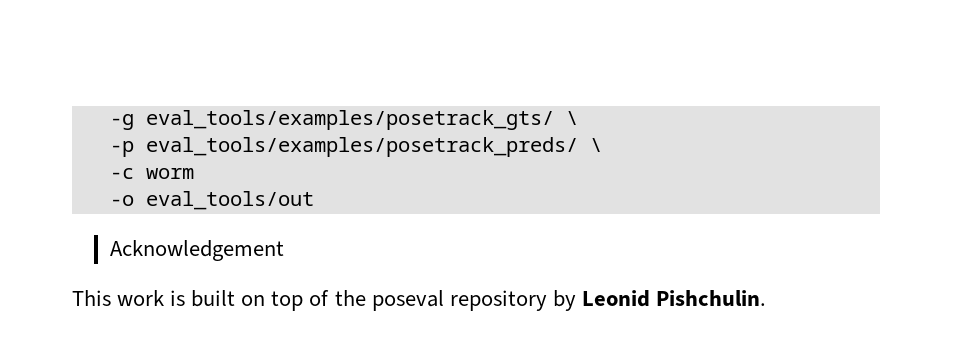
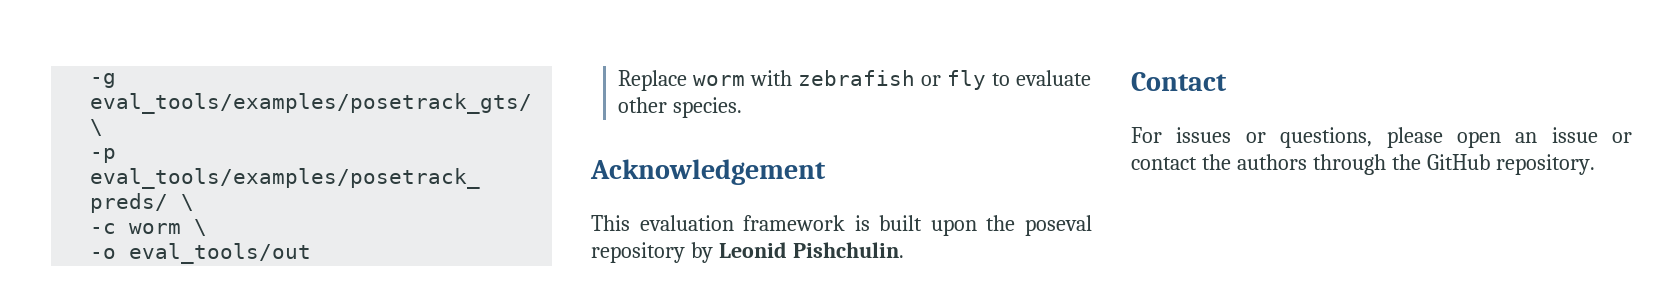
(194, 173) none -> [194,219,208,236] \
[110,240,285,261] [72,290,330,311] Acknowledgement // This work is built on top of -> [617,70,1091,91] [617,97,742,118] [590,159,826,185] [591,215,977,236] Replace worm with zebrafish or fly to evaluate other species. // Acknowledgement // This evaluation framework is built upon
(766, 298) none -> [1131,72,1227,91] [1131,127,1632,148] [1131,154,1595,175] // Contact // For issues or questions, please open an issue or contact the authors through the GitHub repository.

